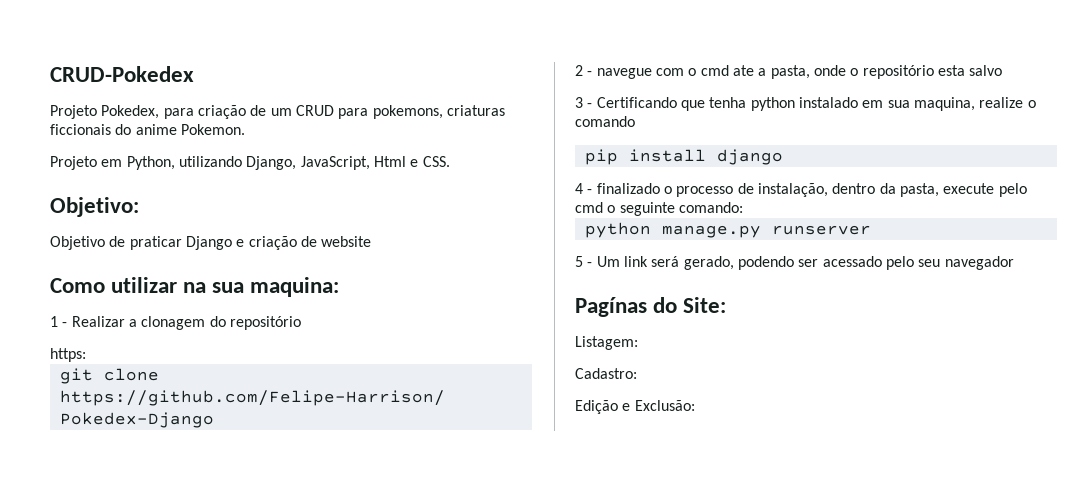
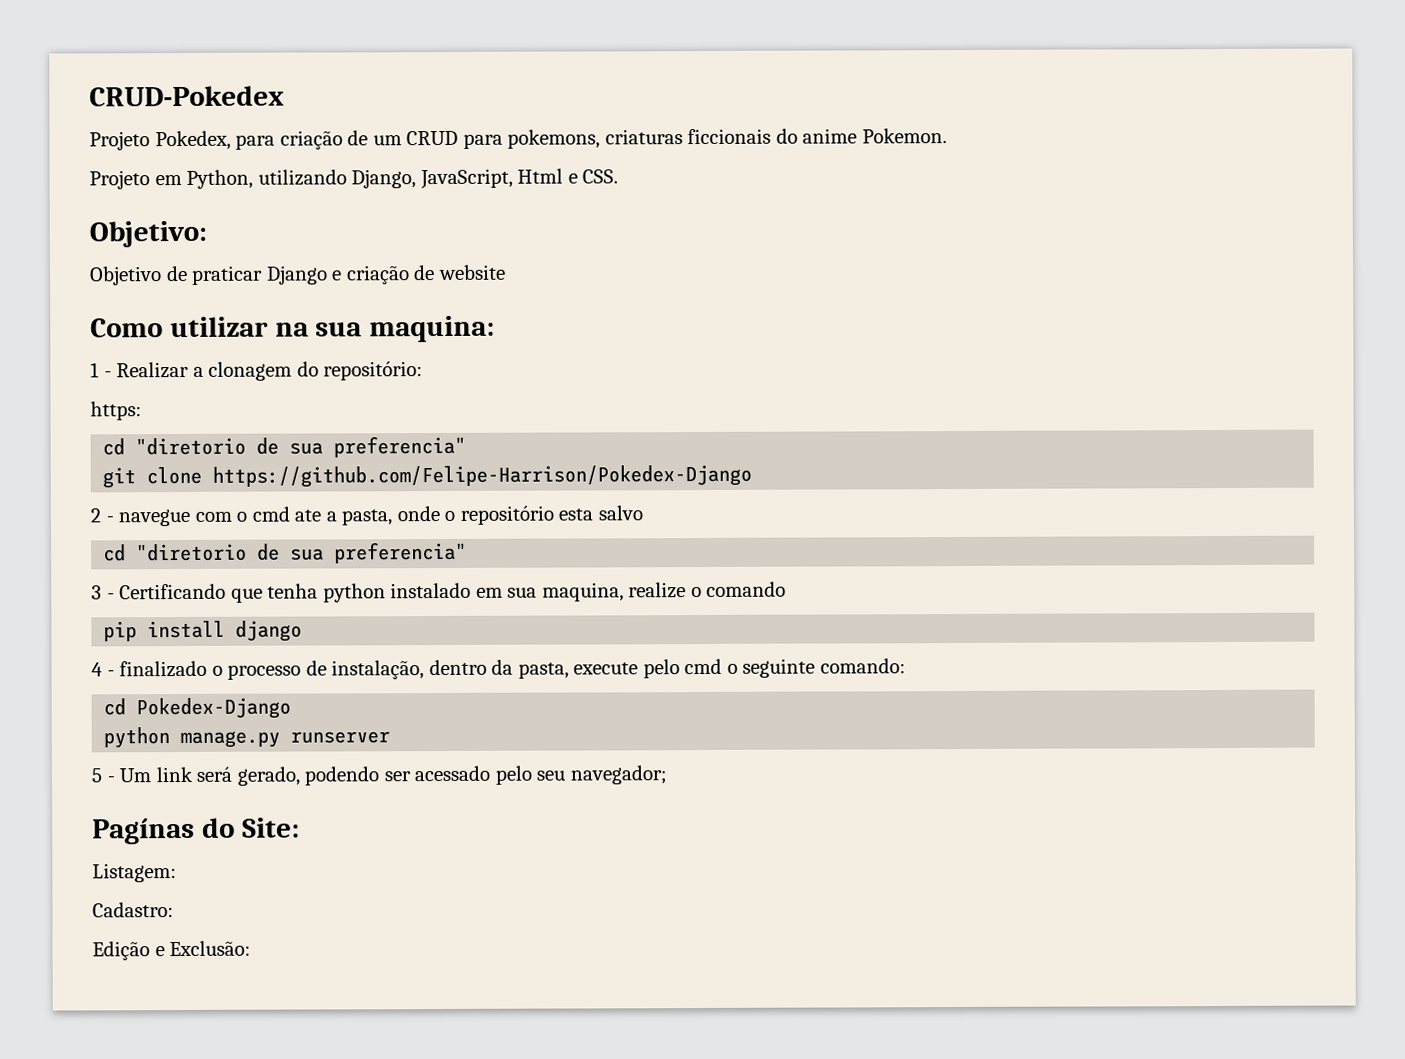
[229,316,301,330] repositório -> [323,361,424,381] repositório:
(86, 355) none -> [102,435,467,458] // cd "diretorio de sua preferencia"
(1003, 70) none -> [103,541,468,564] // cd "diretorio de sua preferencia"
(743, 207) none -> [103,697,292,720] // cd Pokedex-Django
[944,256,1014,270] navegador -> [569,765,667,785] navegador;

